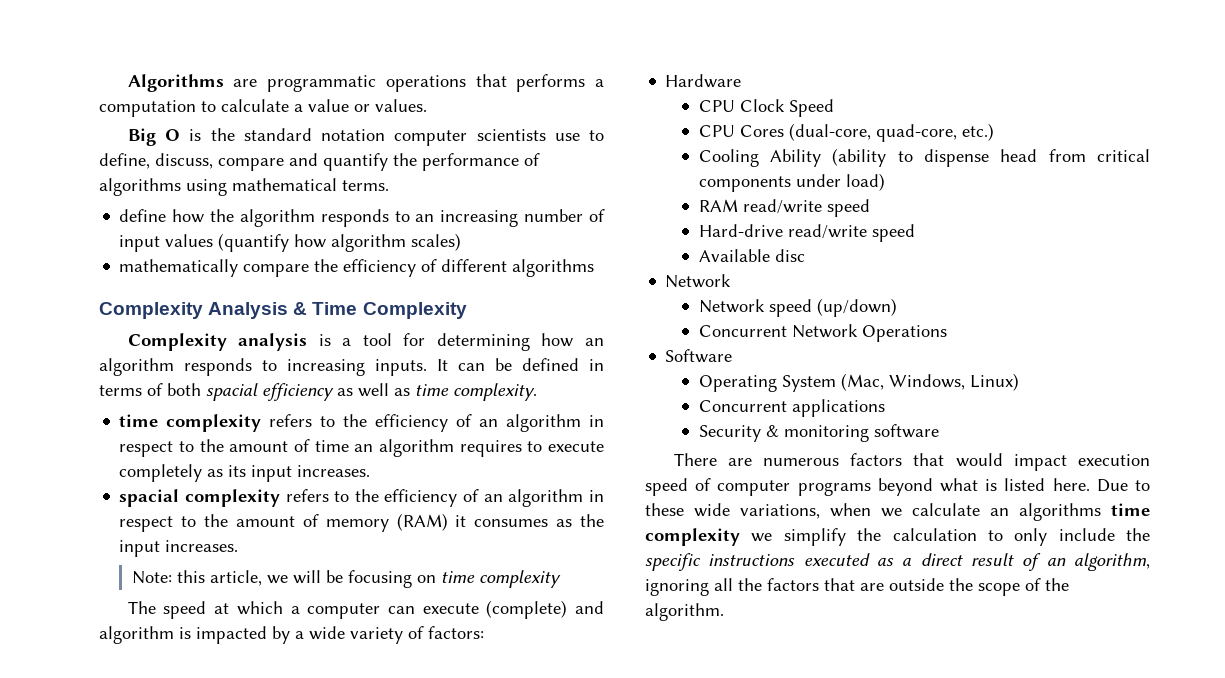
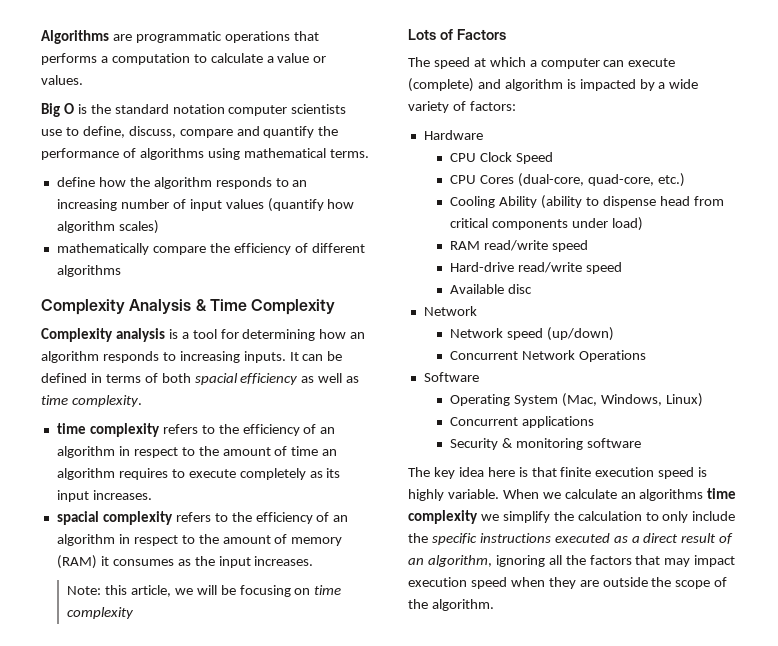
(562, 579) none -> [408,29,506,40] // Lots of Factors
[673,453,1150,471] [645,478,1150,496] [645,503,871,519] There are numerous factors that would impact execution speed of computer programs beyond what is listed here. Due to these wide variations, when -> [408,467,708,479] [408,489,539,501] The key idea here is that finite execution speed is highly variable. When
(855, 584) none -> [664,555,736,567] [408,577,576,589] may impact execution speed when they

